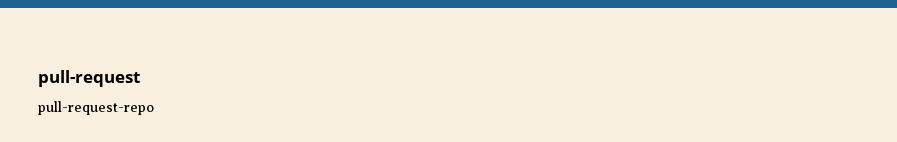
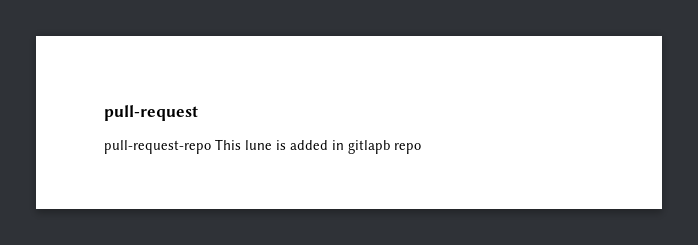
(154, 108) none -> [215,139,421,154] This lune is added in gitlapb repo

